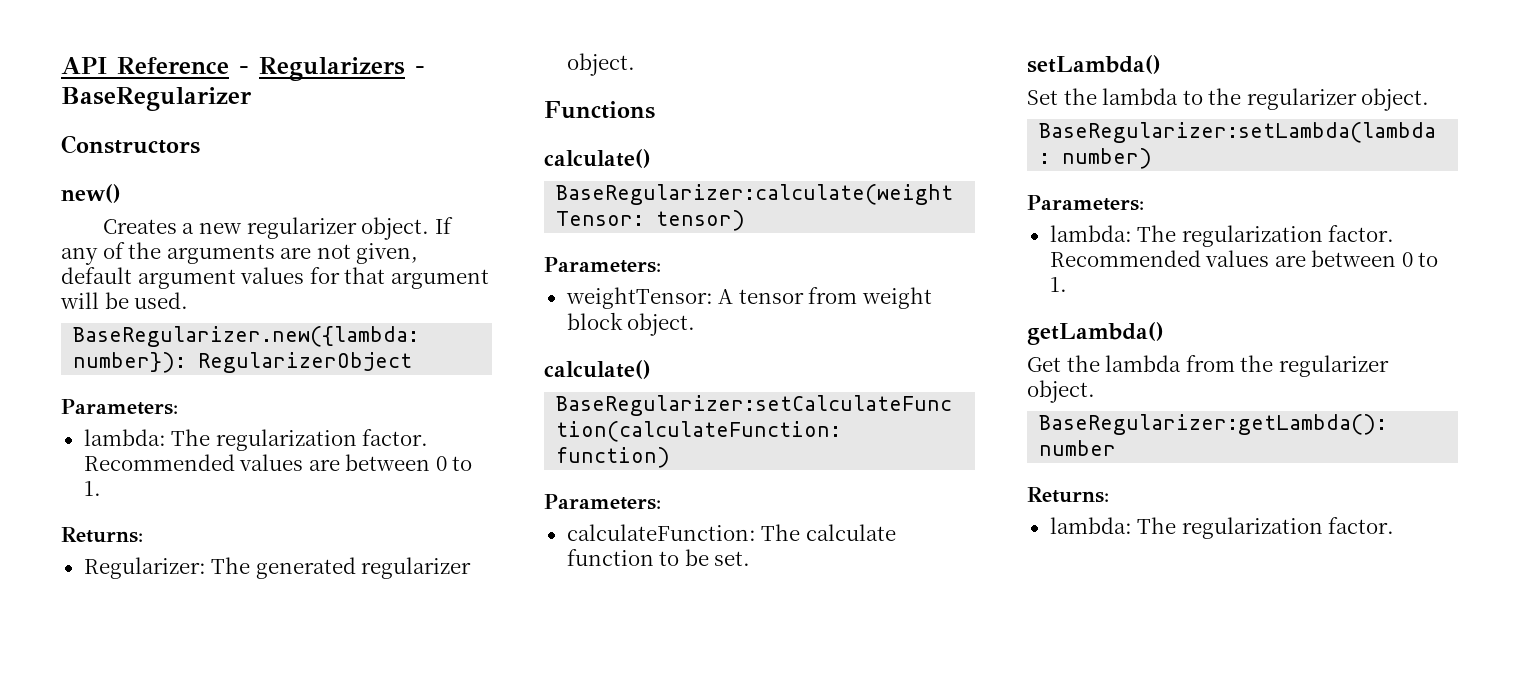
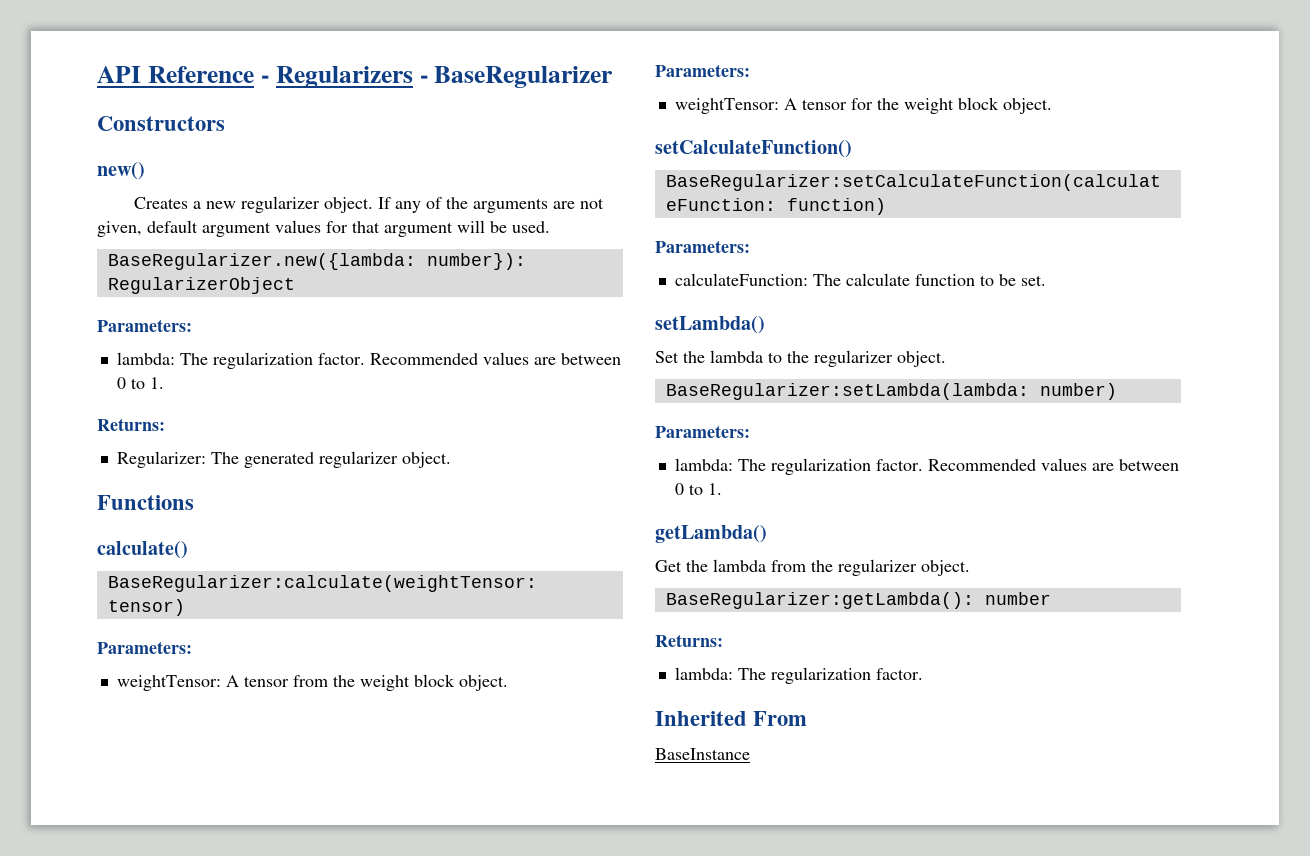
[861,287,932,309] [566,312,696,336] [544,360,651,379] weight block object. // calculate() -> [332,674,508,691] [655,64,750,77] [674,97,1052,114] [655,140,852,158] the weight block object. // Parameters: // weightTensor: A tensor for the weight block object. // setCalculateFunction()
(1395, 525) none -> [655,711,808,726] [655,748,750,760] // Inherited From // BaseInstance

